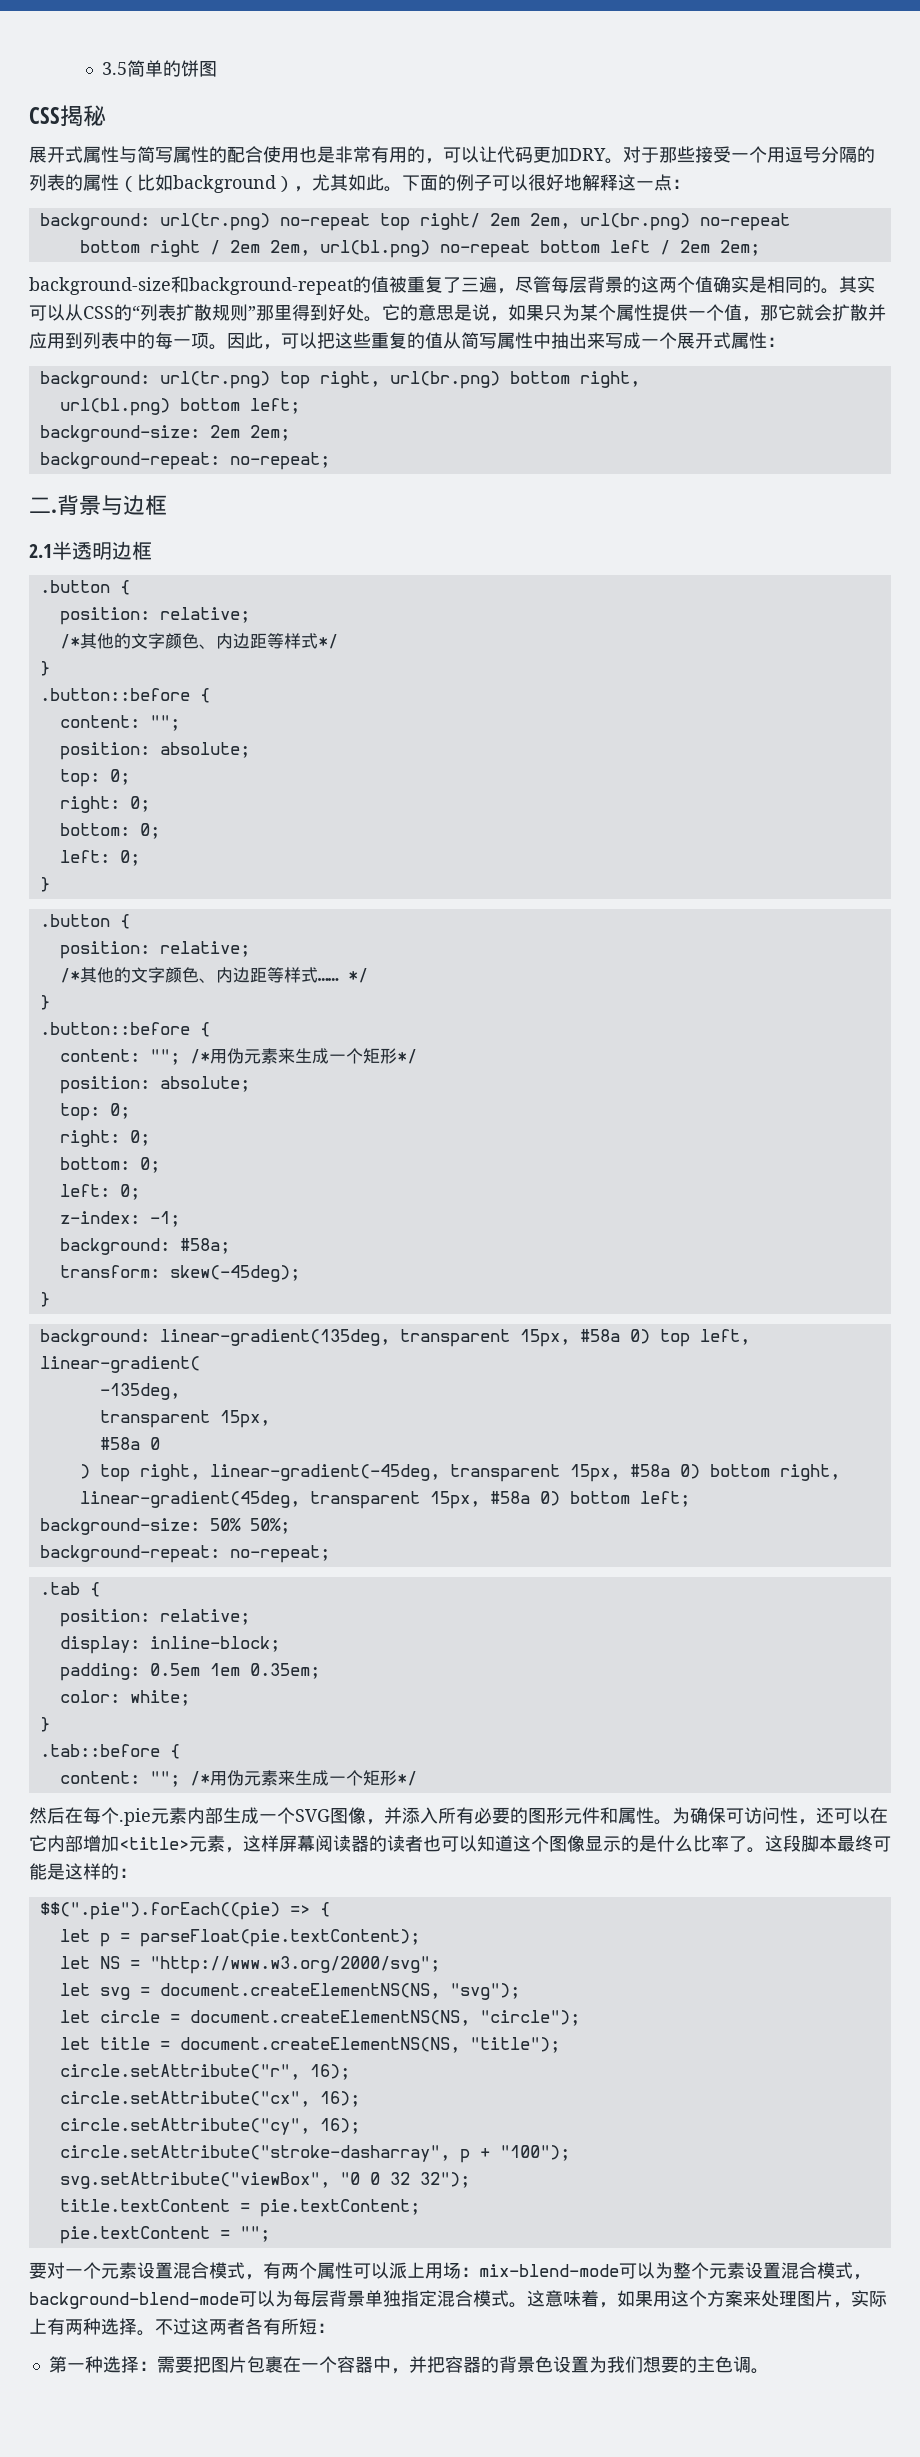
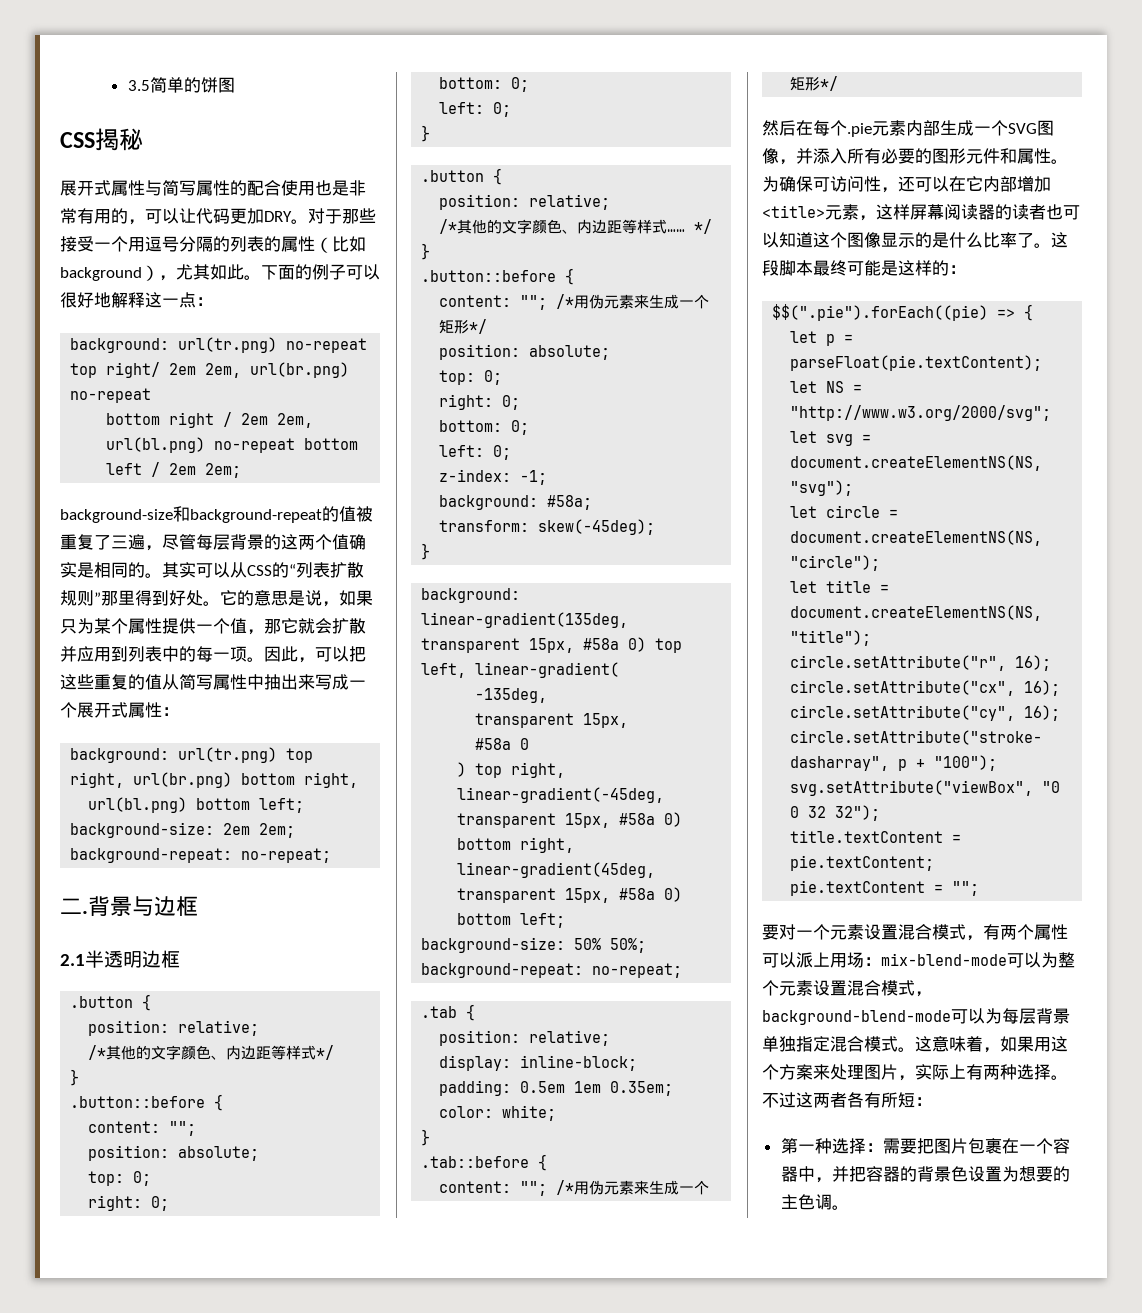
[606,2356,643,2373] 我们 -> (1019, 1174) none

